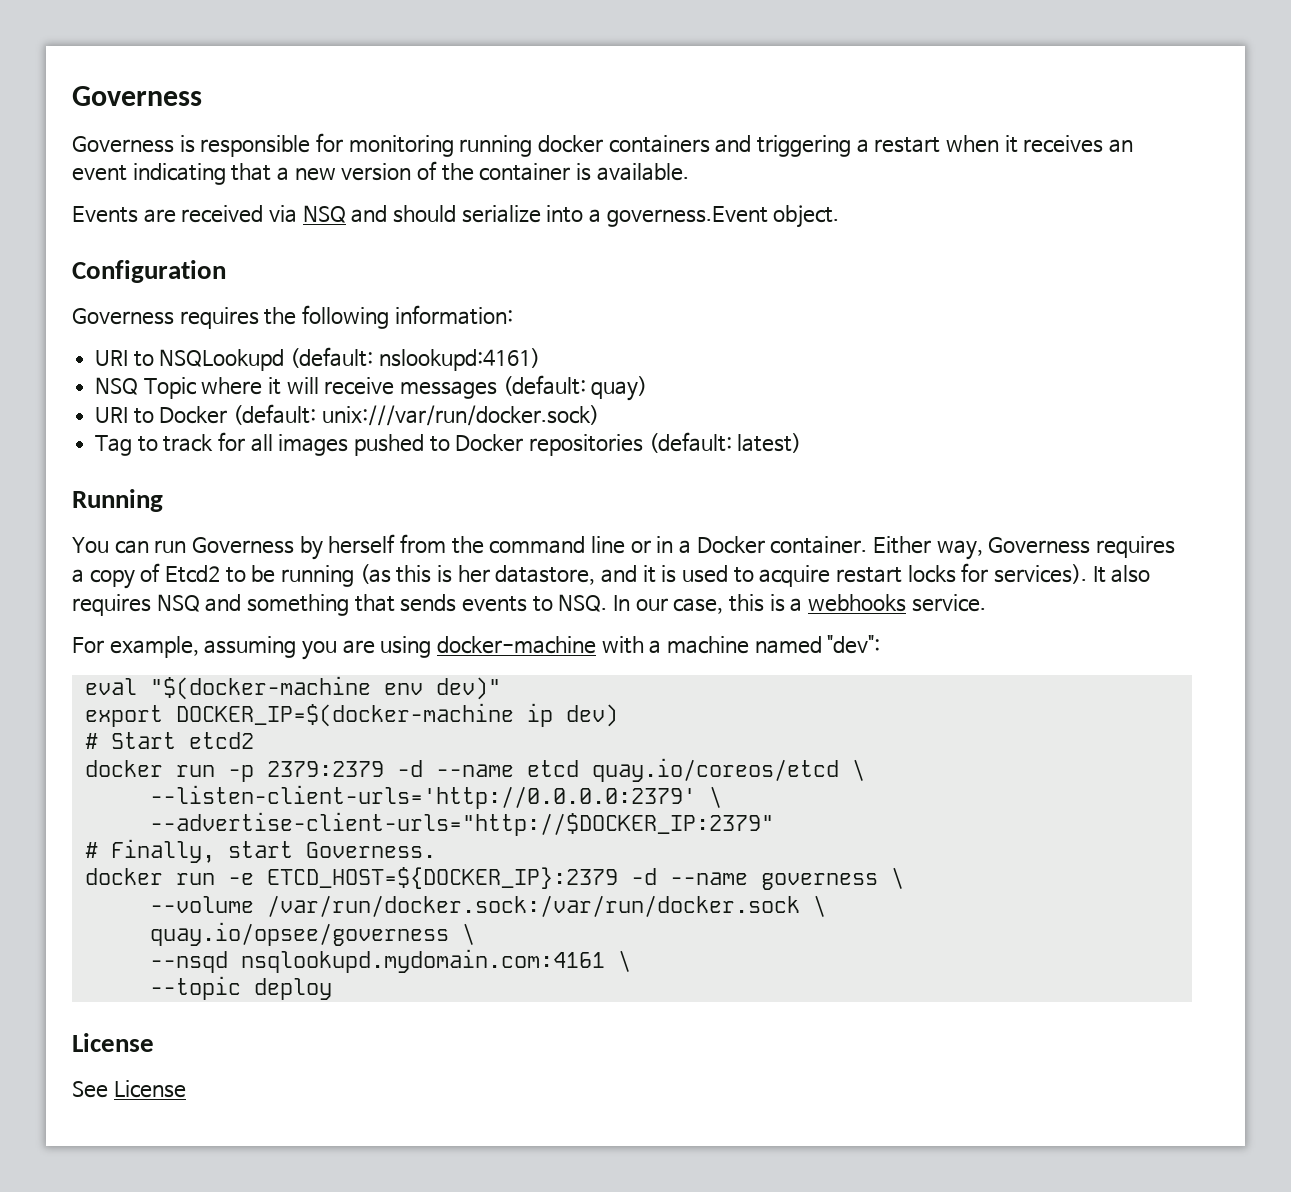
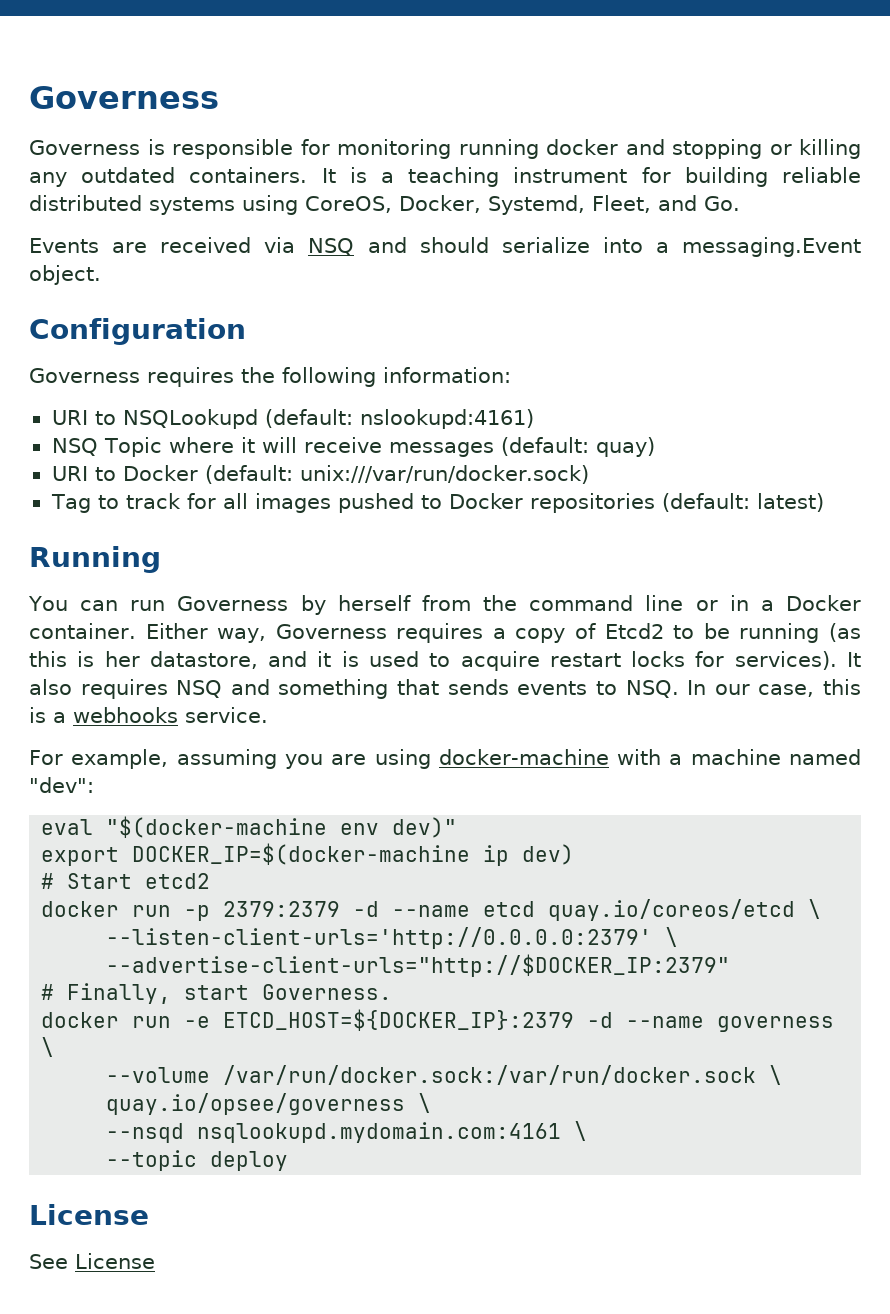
[608,135,1133,157] [72,161,689,185] containers and triggering a restart when it receives an event indicating that a new version of the container is available. -> [625,139,861,159] [29,167,861,187] [29,195,740,215] and stopping or killing any outdated containers. It is a teaching instrument for building reliable distributed systems using CoreOS, Docker, Systemd, Fleet, and Go.
[606,206,768,227] governess.Event -> [682,237,862,257] messaging.Event

